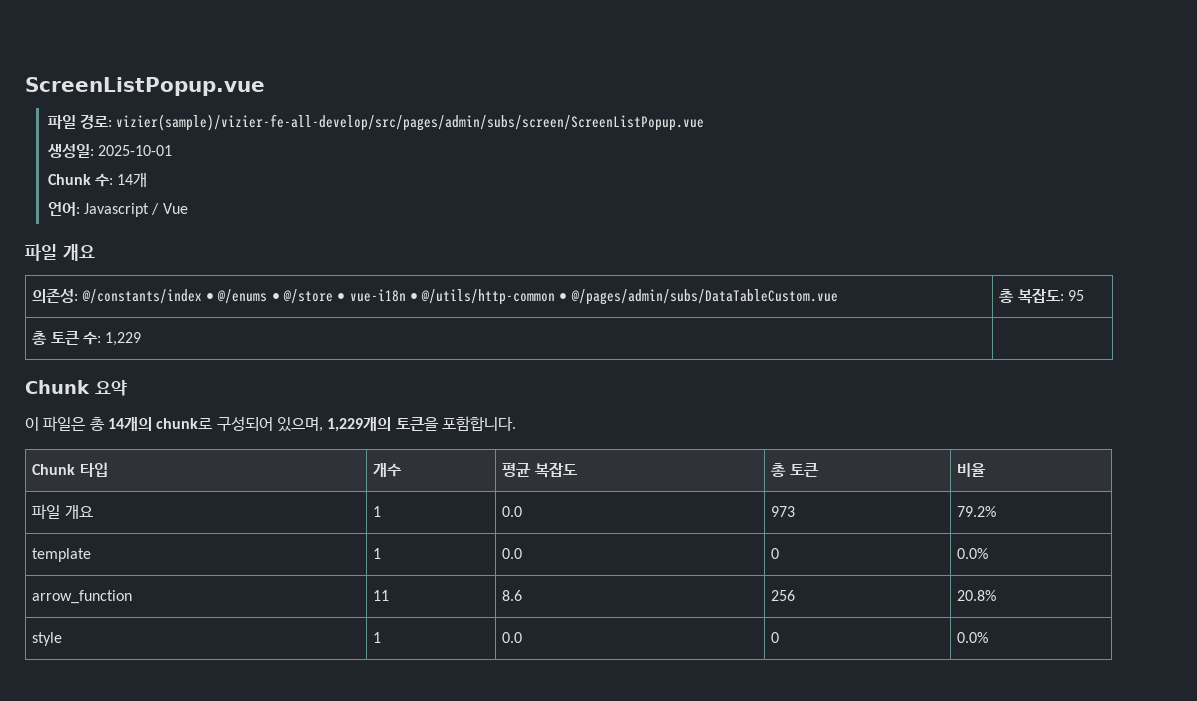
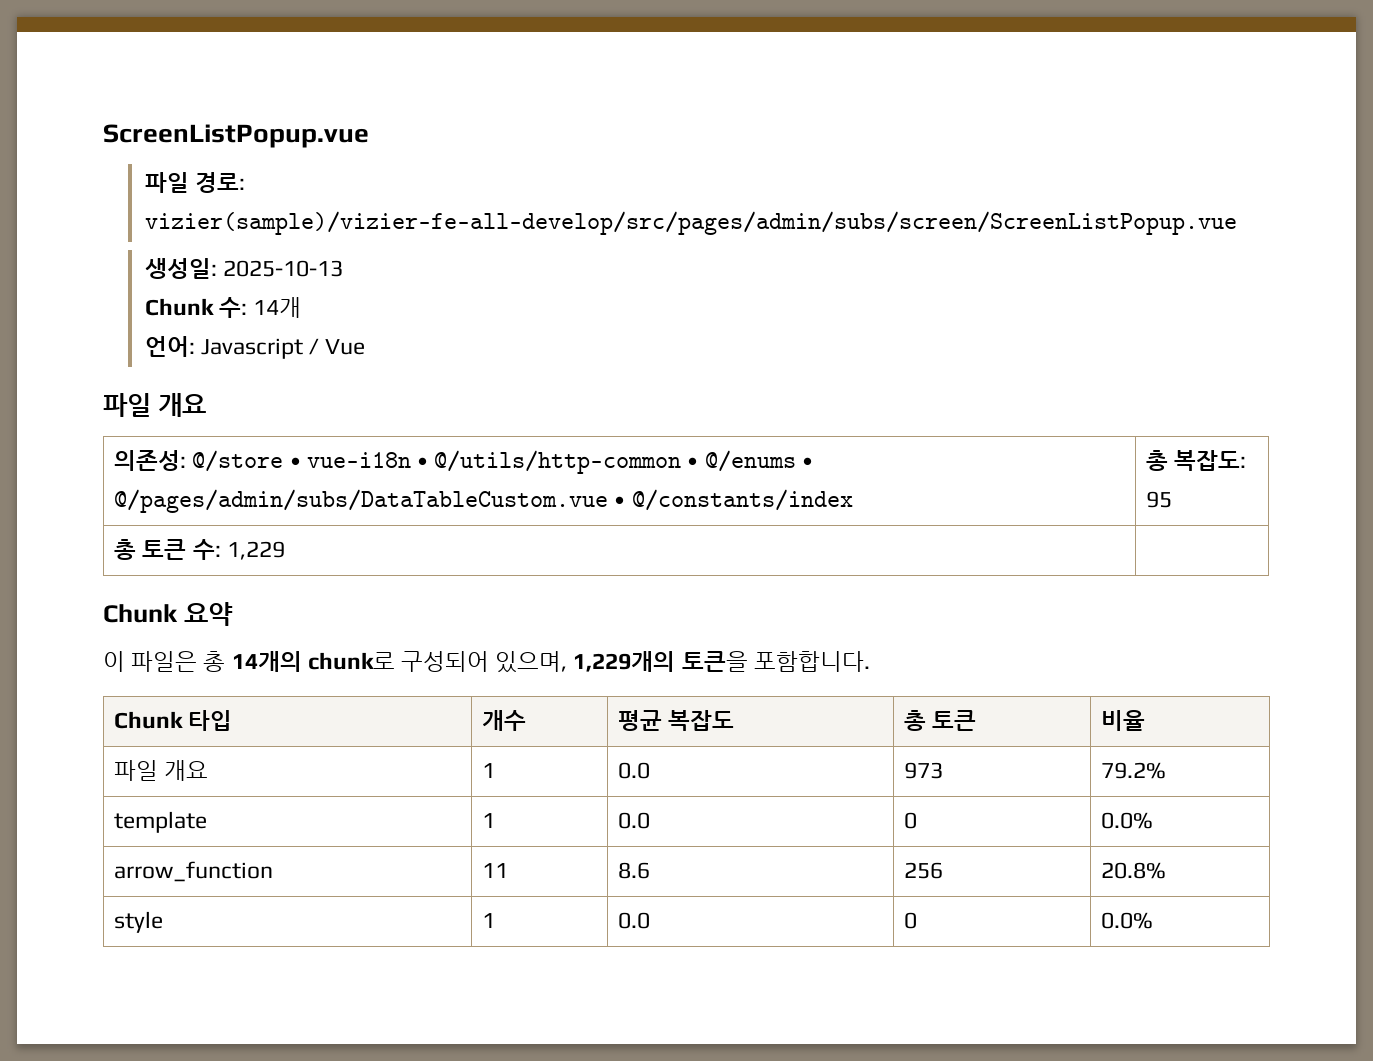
[97,145,172,156] 2025-10-01 -> [222,260,343,277] 2025-10-13
[81,289,280,304] @/constants/index • @/enums • -> (187, 460) none
(568, 297) none -> [704,450,813,472] @/enums •
(838, 297) none -> [614,489,853,511] • @/constants/index

